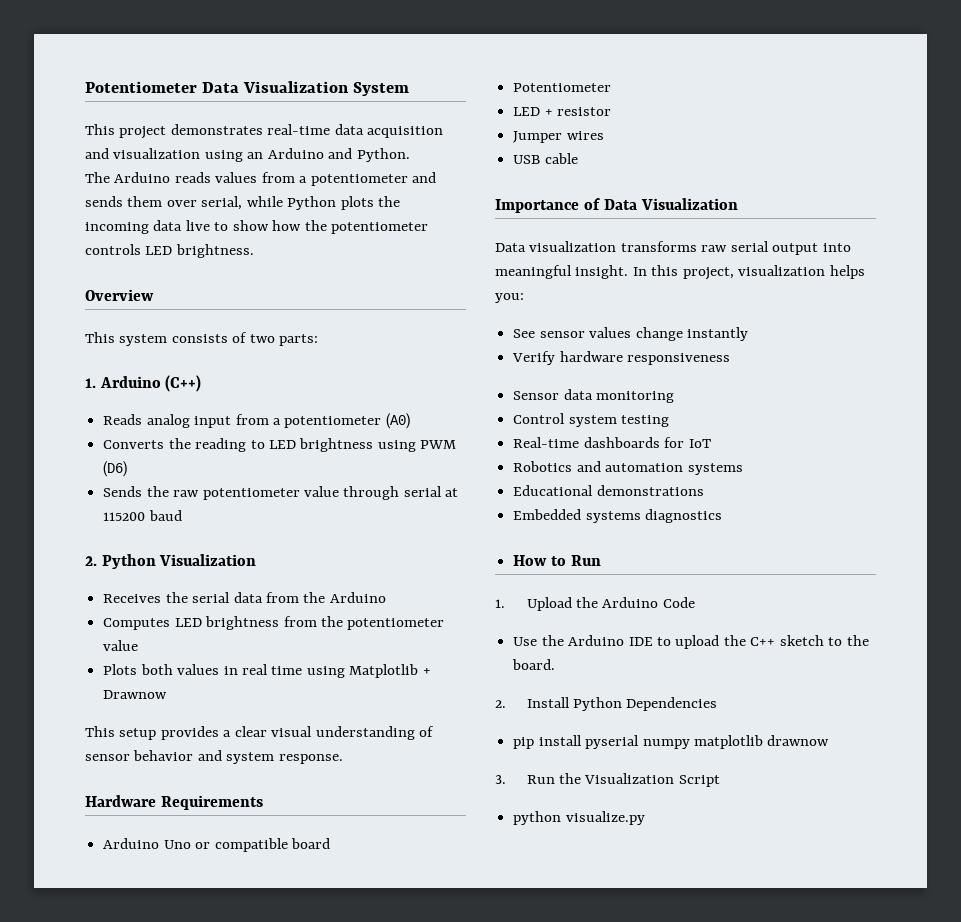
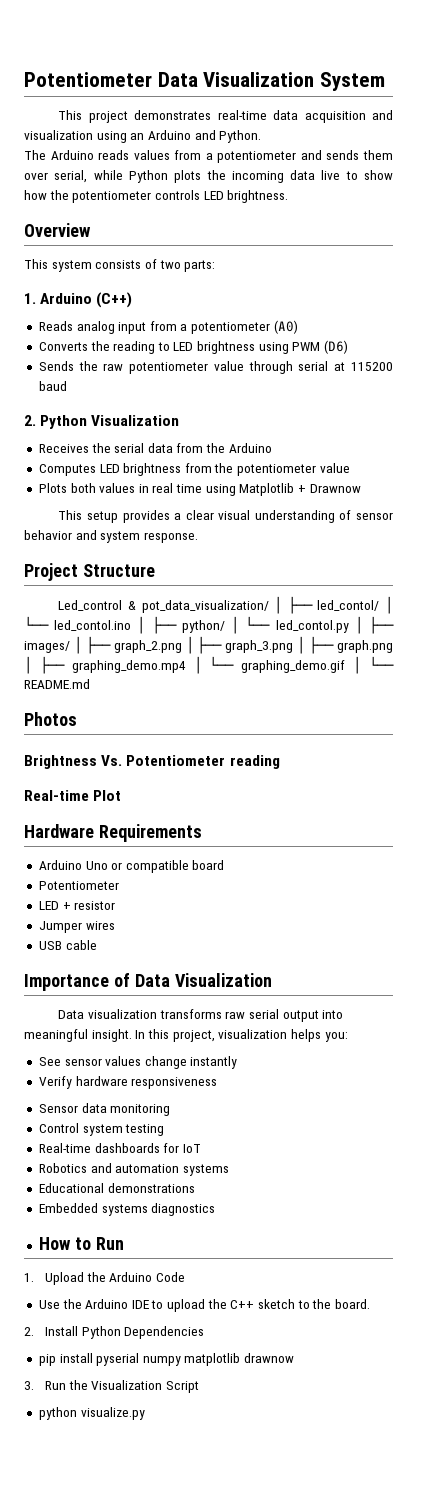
(343, 759) none -> [24,563,155,581] [58,596,393,614] [24,616,395,634] [24,636,394,654] [24,656,394,674] [24,679,90,689] [24,712,77,726] [24,755,280,769] [24,790,122,801] // Project Structure // Led_control & pot_data_visualization/ │ ├── led_contol/ │ └── led_contol.ino │ ├── python/ │ └── led_contol.py │ ├── images/ │ ├── graph_2.png │ ├── graph_3.png │ ├── graph.png │ ├── graphing_demo.mp4 │ └── graphing_demo.gif │ └── README.md // Photos // Brightness Vs. Potentiometer reading // Real-time Plot

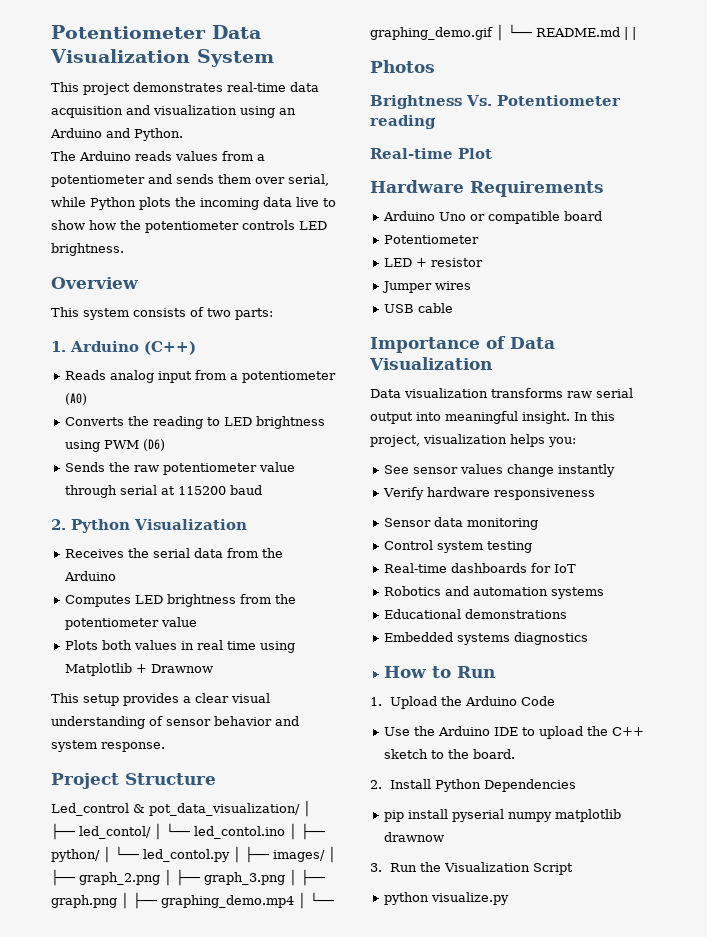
(90, 684) none -> [624,27,636,40] | |

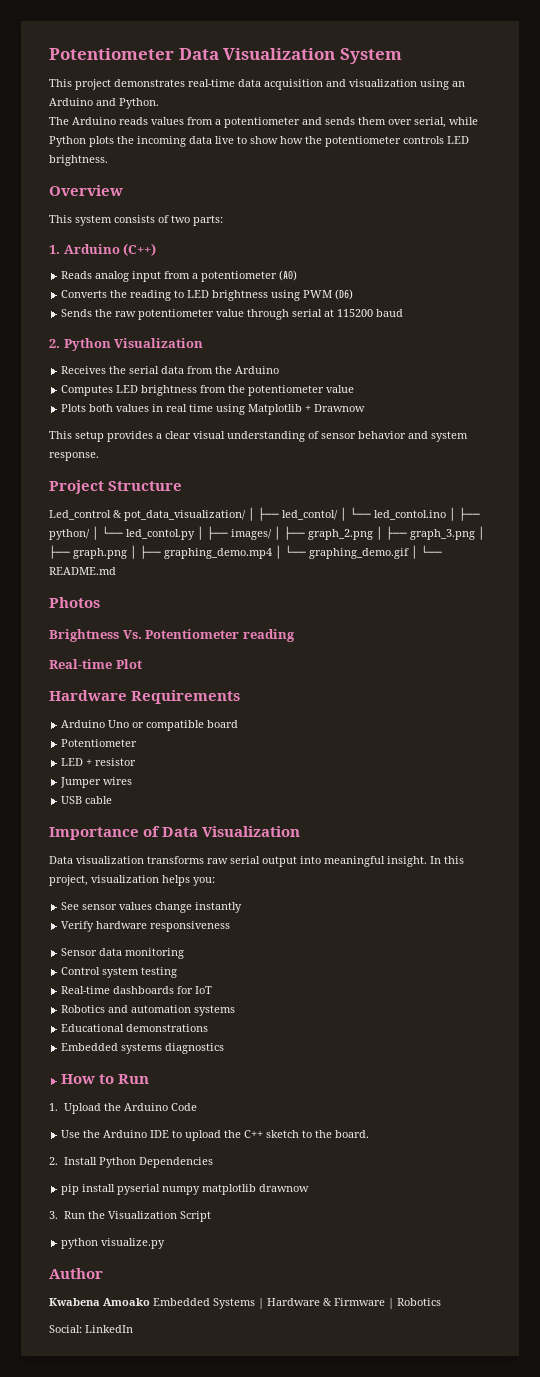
[624,27,636,40] | | -> (116, 571) none
(510, 898) none -> [49,1268,103,1279] [49,1298,441,1309] [49,1325,133,1333] // Author // Kwabena Amoako Embedded Systems | Hardware & Firmware | Robotics // Social: LinkedIn

